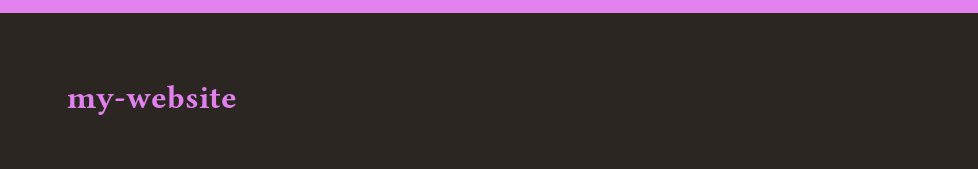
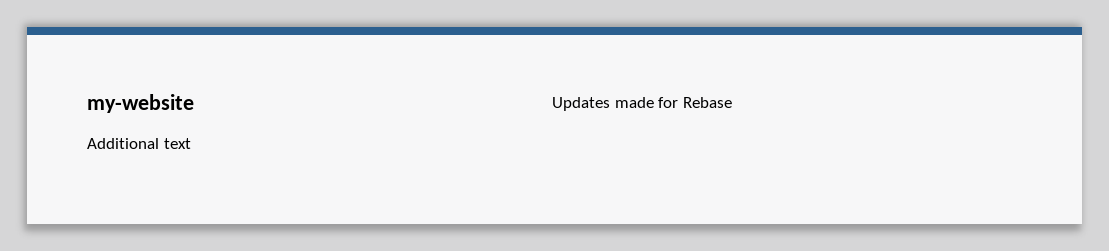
(237, 100) none -> [87,138,191,149] [552,97,732,111] // Additional text // Updates made for Rebase

